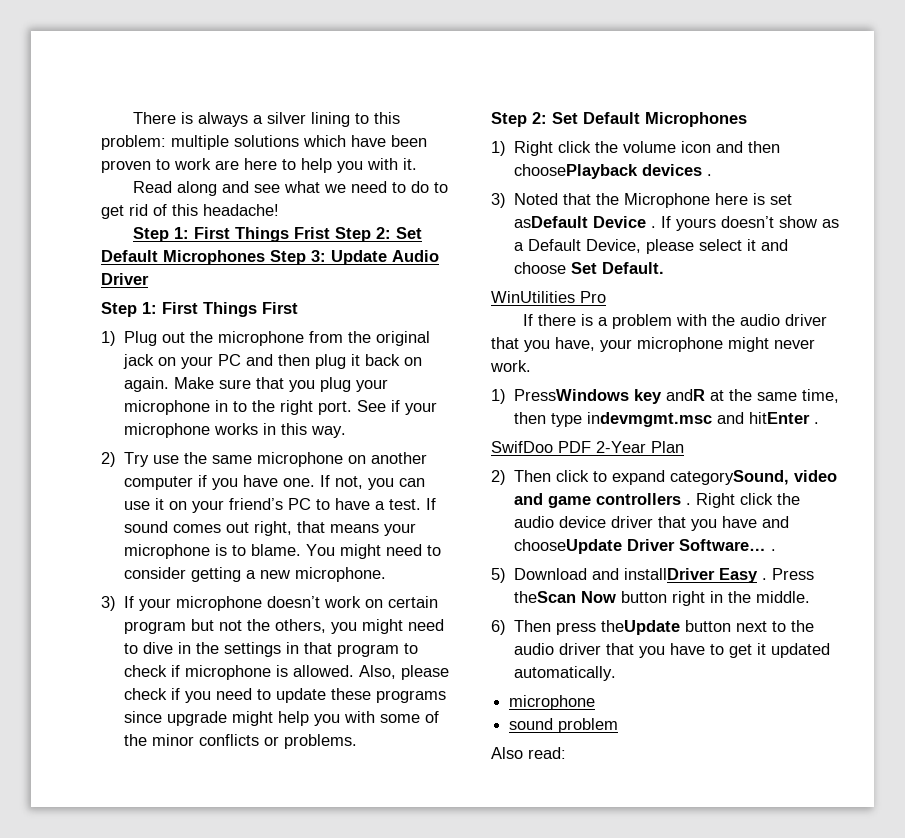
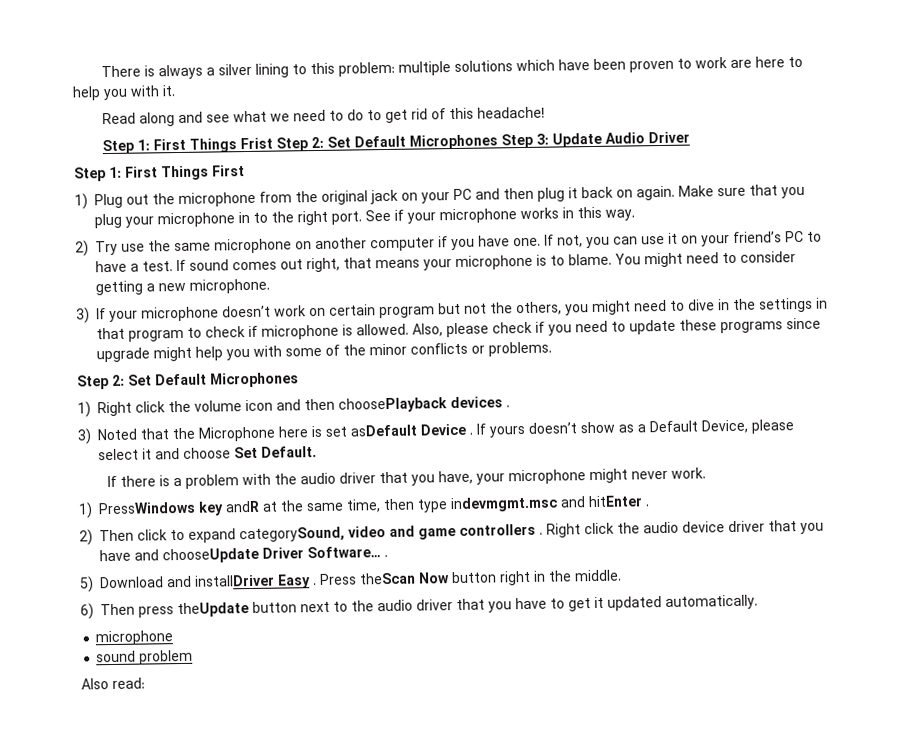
[491,291,606,303] // WinUtilities Pro -> (317, 452) none
[491,441,684,453] // SwifDoo PDF 2-Year Plan -> (650, 505) none

